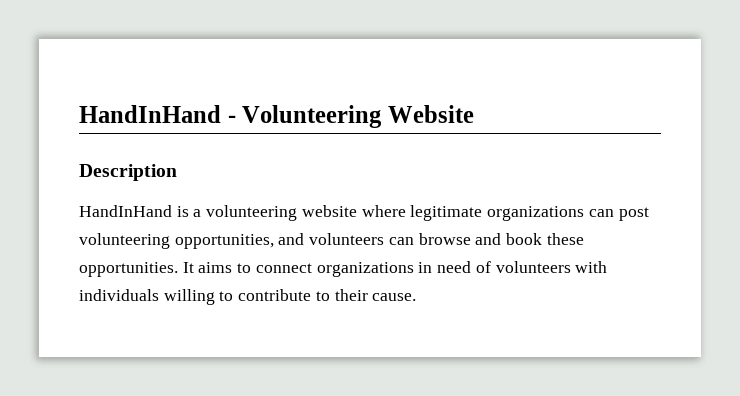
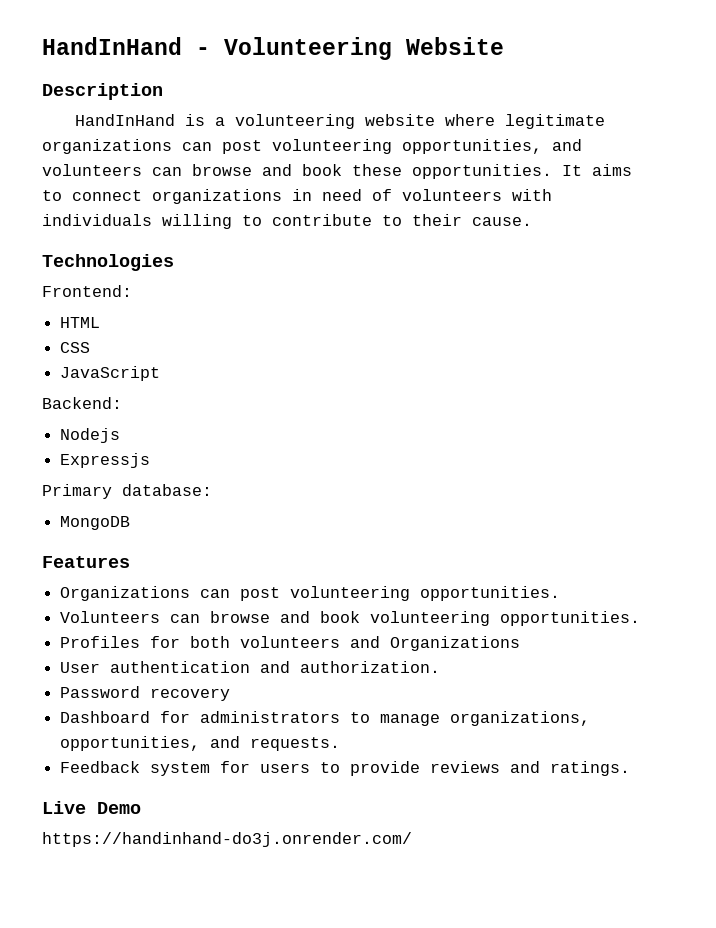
(417, 297) none -> [42,254,174,271] [42,285,132,297] [60,317,101,328] [60,342,91,353] [60,366,161,381] [42,397,122,409] [60,428,121,443] [60,453,151,468] [42,484,212,499] [60,516,131,530] [42,556,130,568] [60,586,561,601] [60,611,641,626] [60,636,521,651] [60,661,441,673] [60,686,231,701] [60,711,591,726] [60,736,341,751] [60,761,631,776] [42,801,141,814] [42,832,412,847] // Technologies // Frontend: // HTML // CSS // JavaScript // Backend: // Nodejs // Expressjs // Primary database: // MongoDB // Features // Organizations can post volunteering opportunities. // Volunteers can browse and book volunteering opportunities. // Profiles for both volunteers and Organizations // User authentication and authorization. // Password recovery // Dashboard for administrators to manage organizations, opportunities, and requests. // Feedback system for users to provide reviews and ratings. // Live Demo // https://handinhand-do3j.onrender.com/

